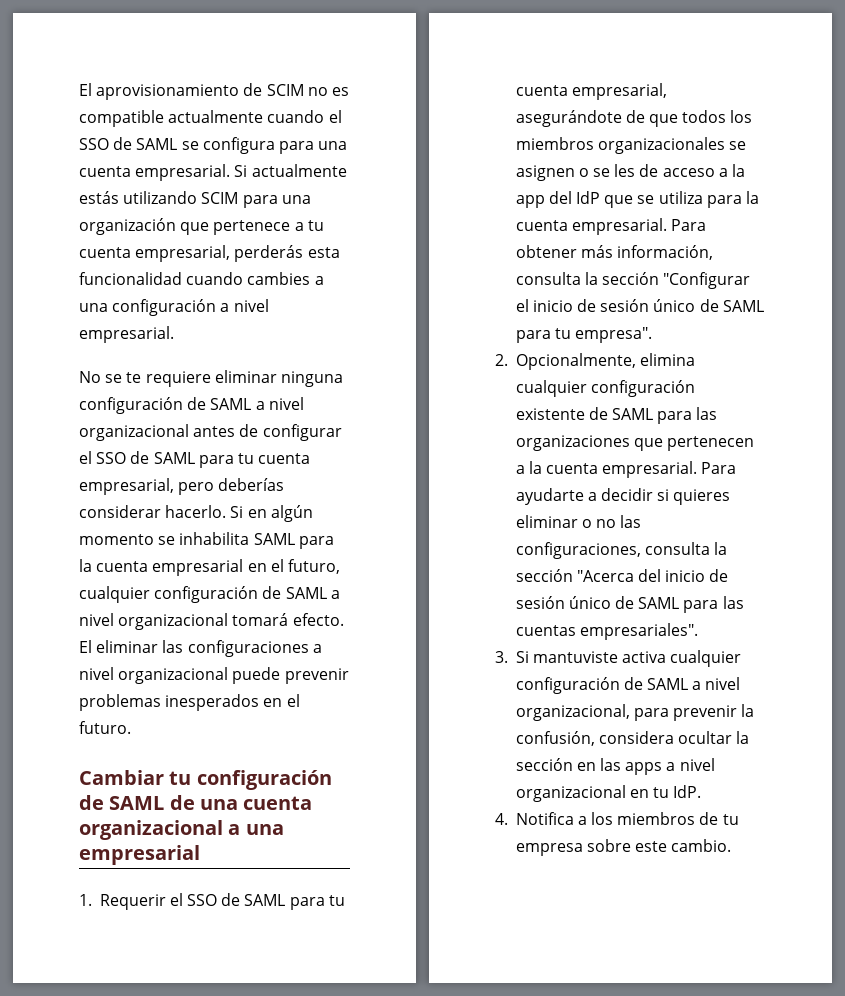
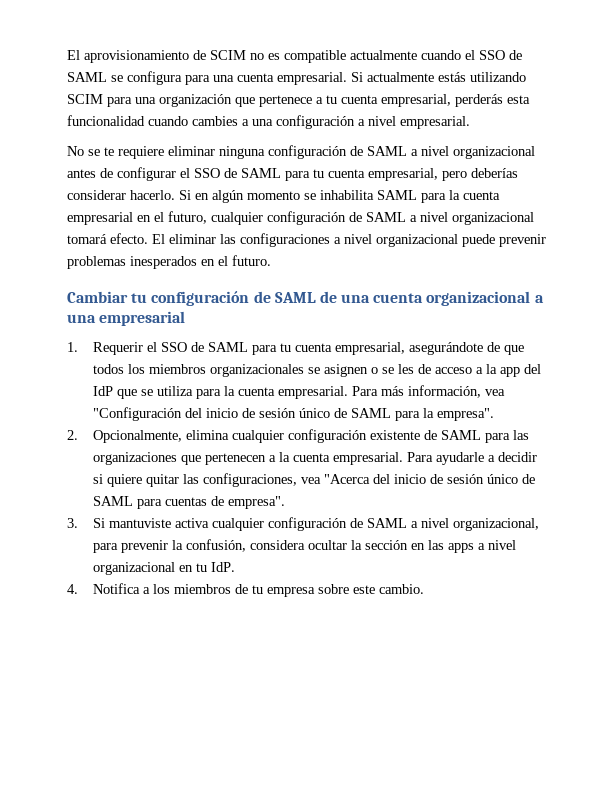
[515,245,577,258] obtener -> (378, 391) none
[515,272,751,289] [515,299,764,312] [515,328,571,343] consulta la sección "Configurar el inicio de sesión único de SAML para tu -> [484,389,505,396] [92,407,434,421] vea "Configuración del inicio de sesión único de SAML para la
[515,488,584,505] ayudarte -> [435,452,484,465] ayudarle
[673,489,731,505] [515,515,642,528] [515,542,728,559] [515,569,573,582] quieres eliminar o no las configuraciones, consulta la sección -> [106,473,321,487] quiere quitar las configuraciones, vea
[722,596,744,609] [515,623,698,640] las cuentas empresariales". -> [164,496,285,509] cuentas de empresa".

